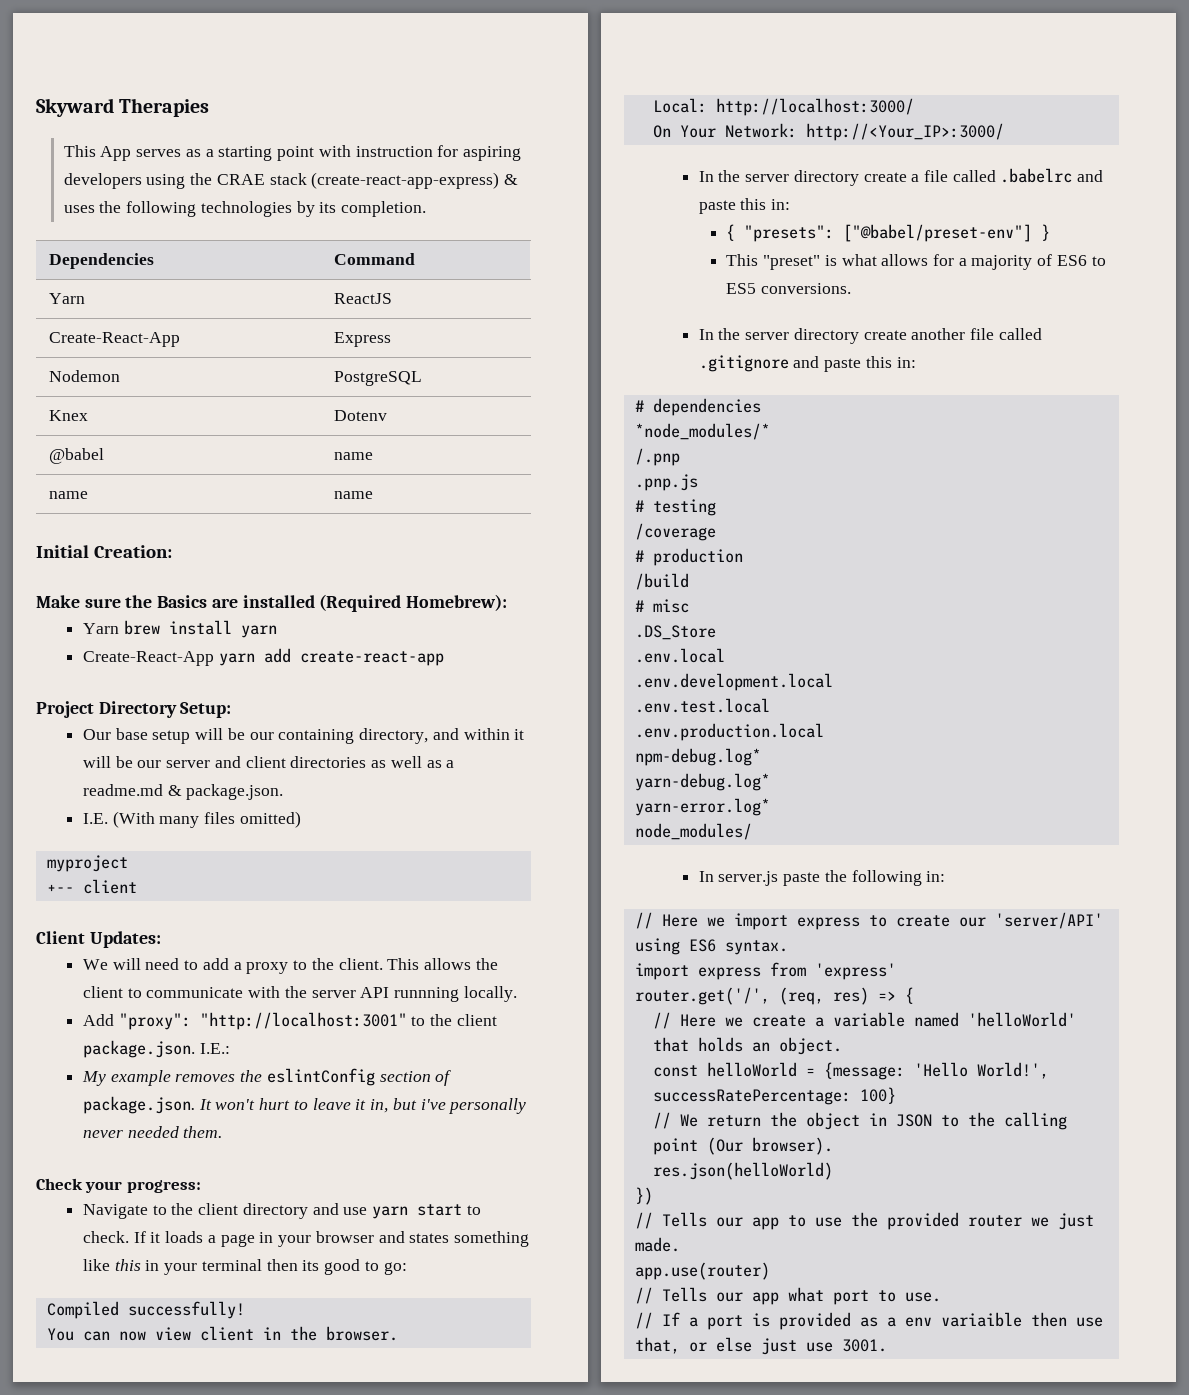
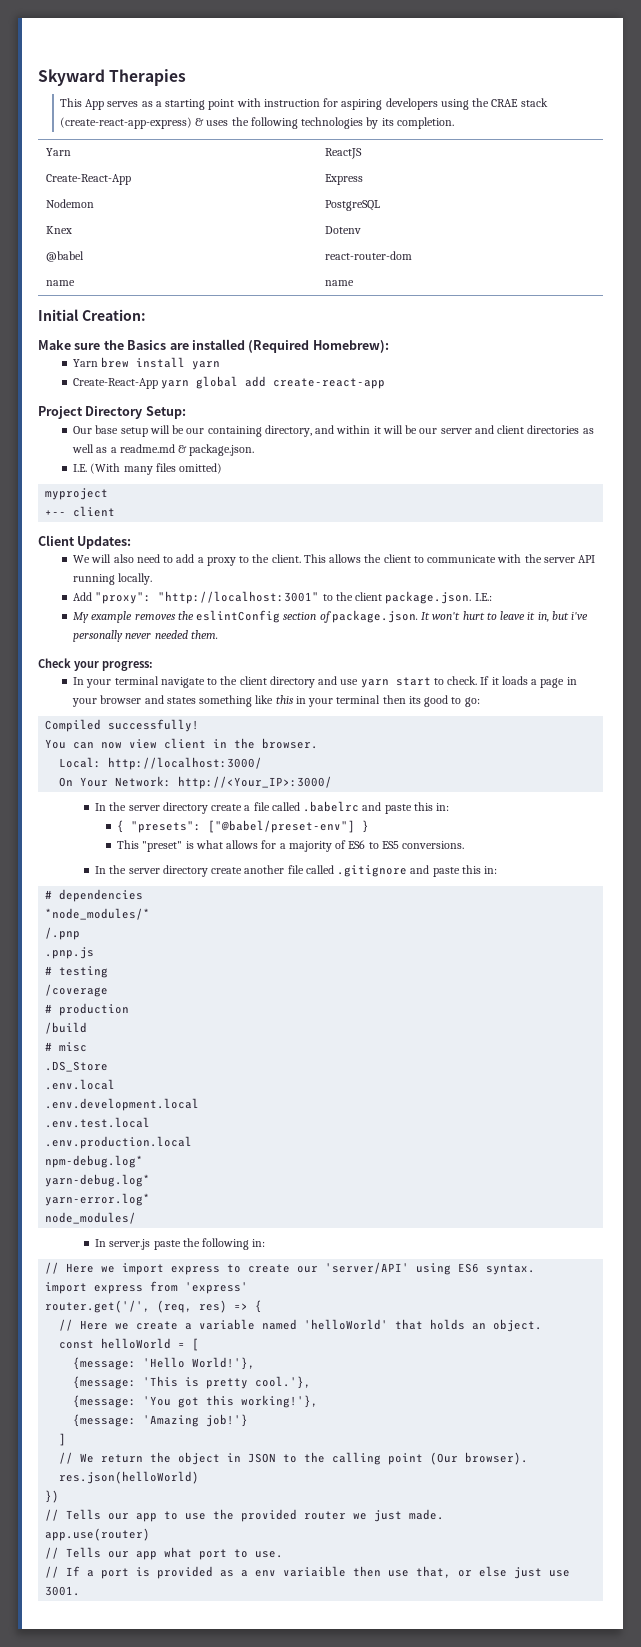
[49,253,155,269] [334,253,416,265] // Dependencies | Command -> (454, 123) none
[334,452,374,460] name -> [325,251,413,260] react-router-dom
(255, 659) none -> [196,376,239,389] global
(141, 964) none -> [113,554,134,563] also
[394,987,460,1002] runnning -> [73,574,116,585] running
[82,1204,148,1219] Navigate -> [73,676,205,688] In your terminal navigate
(815, 1072) none -> [192,1338,200,1351] [ //
[976,1062,1049,1079] [652,1087,896,1105] World!', successRatePercentage: 100} -> [192,1357,256,1370] [73,1376,312,1389] [73,1395,319,1408] [73,1414,249,1427] [59,1433,67,1446] World!'}, // {message: 'This is pretty cool.'}, // {message: 'You got this working!'}, // {message: 'Amazing job!'} // ]

